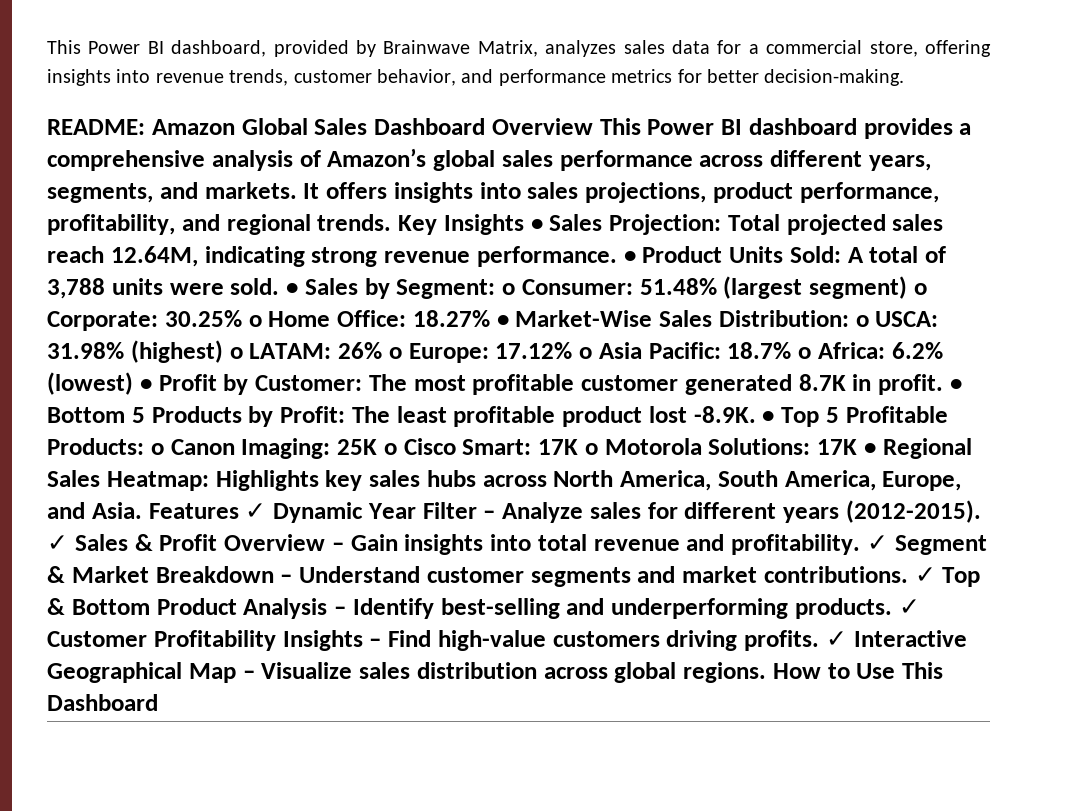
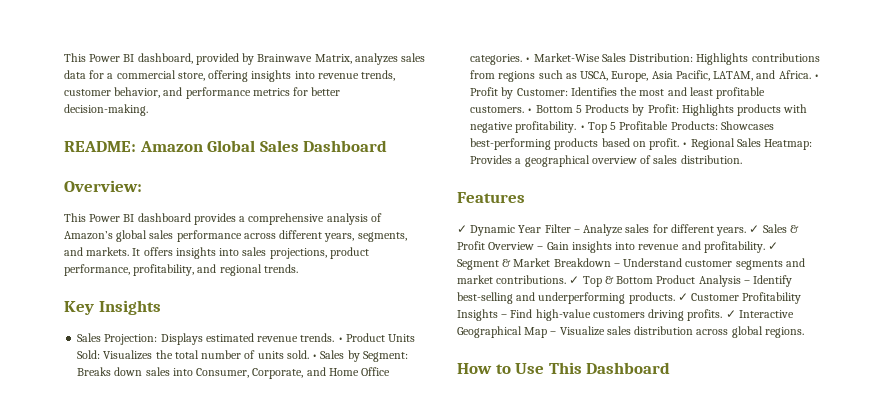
[491,118,593,135] Overview -> [64,180,142,192] // Overview: //
(392, 222) none -> (298, 268) //
[530,219,543,231] • -> (161, 307) //
[727,214,944,235] [47,246,946,267] [47,278,224,299] Total projected sales reach 12.64M, indicating strong revenue performance. • Product Units Sold: A total of 3,788 units were -> [160,333,416,345] [77,350,284,360] Displays estimated revenue trends. • Product Units Sold: Visualizes the total number of units
[502,276,927,299] [47,310,939,331] [47,340,943,363] [47,372,943,395] o Consumer: 51.48% (largest segment) o Corporate: 30.25% o Home Office: 18.27% • Market-Wise Sales Distribution: o USCA: 31.98% (highest) o LATAM: 26% o Europe: 17.12% o Asia Pacific: 18.7% o Africa: 6.2% (lowest) • Profit by Customer: The most profitable customer generated 8.7K in profit. -> [77,367,391,379] [470,53,820,65] [470,70,819,82] [470,87,766,99] [470,106,525,113] Breaks down sales into Consumer, Corporate, and Home Office categories. • Market-Wise Sales Distribution: Highlights contributions from regions such as USCA, Europe, Asia Pacific, LATAM, and Africa. • Profit by Customer: Identifies the most and least profitable customers.
[351,406,756,427] The least profitable product lost -8.9K. -> [681,104,808,116] [470,121,577,133] Highlights products with negative profitability.
[150,438,972,459] [47,470,962,491] [47,502,142,519] o Canon Imaging: 25K o Cisco Smart: 17K o Motorola Solutions: 17K • Regional Sales Heatmap: Highlights key sales hubs across North America, South America, Europe, and Asia. -> [720,121,774,130] [470,138,813,150] [470,155,742,167] Showcases best-performing products based on profit. • Regional Sales Heatmap: Provides a geographical overview of sales distribution. //
(239, 511) none -> (525, 197) //
[783,500,981,523] years (2012-2015). -> [716,227,747,236] years.
[537,534,587,551] total -> (636, 246) none
(766, 672) none -> (804, 332) //

